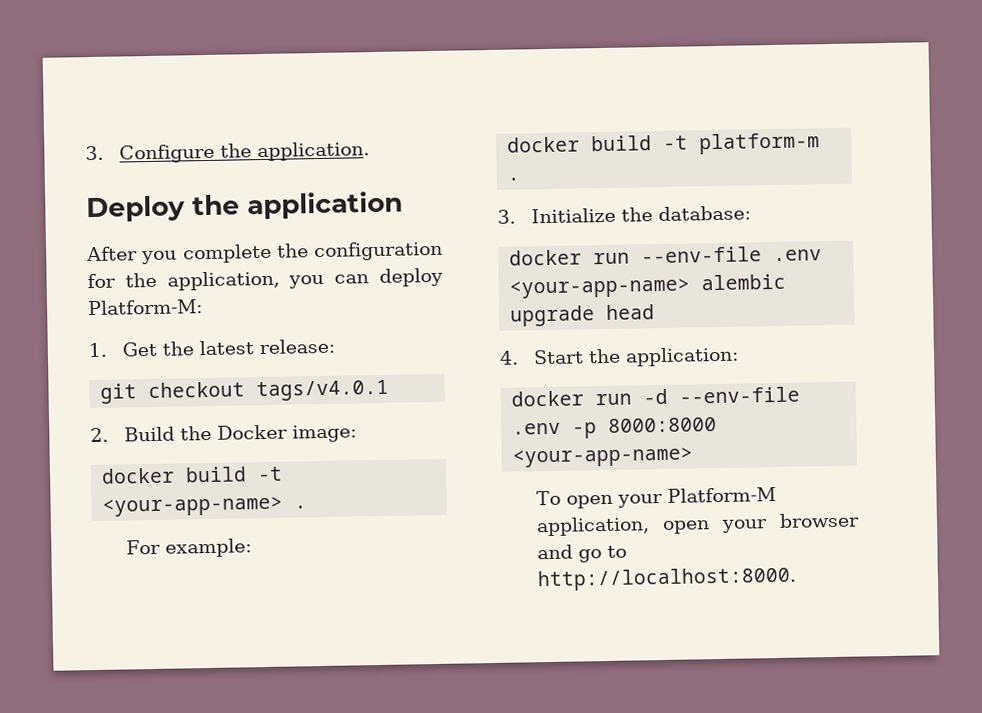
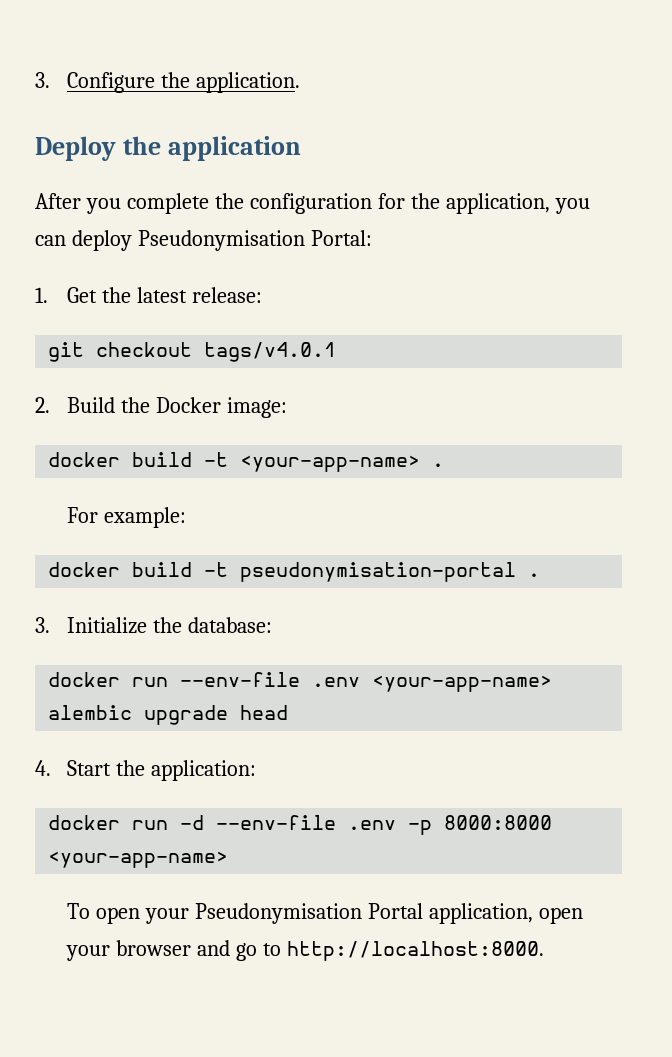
[87,299,203,316] Platform-M: -> [137,230,372,251] Pseudonymisation Portal:
[699,132,821,155] platform-m -> [240,562,517,582] pseudonymisation-portal
[666,487,776,503] Platform-M -> [194,903,423,924] Pseudonymisation Portal

